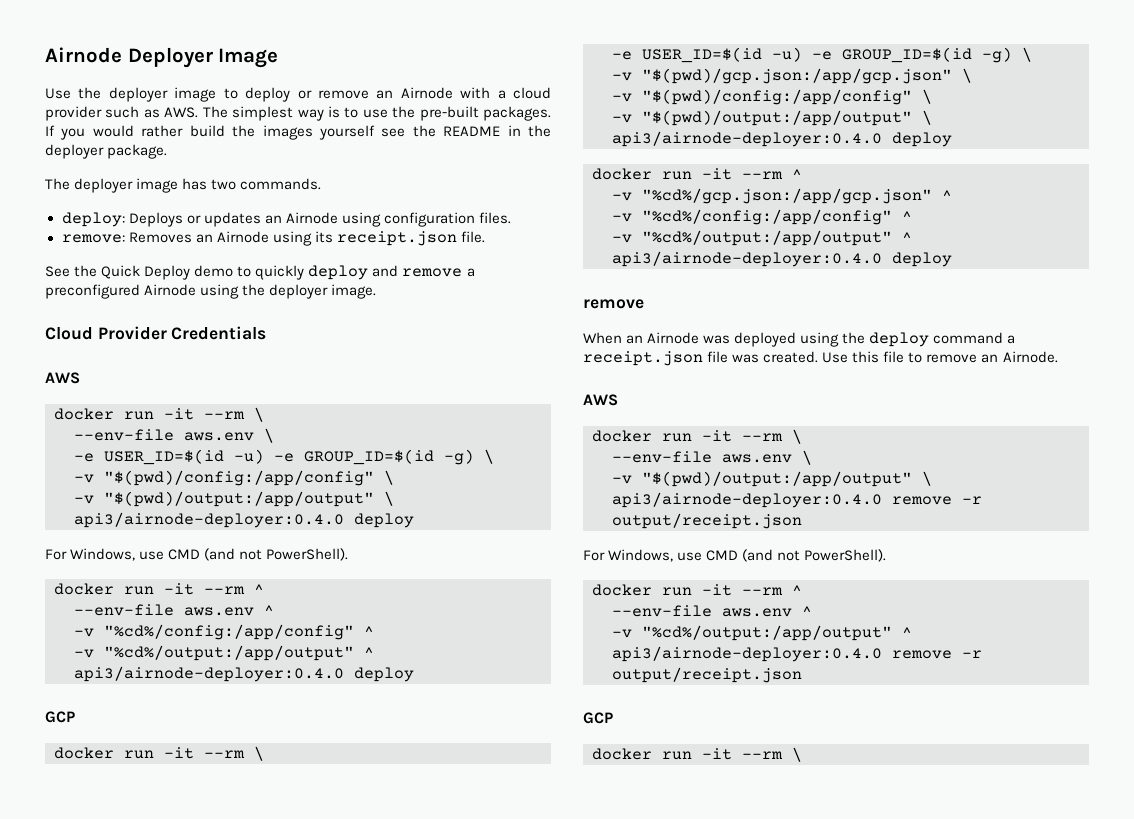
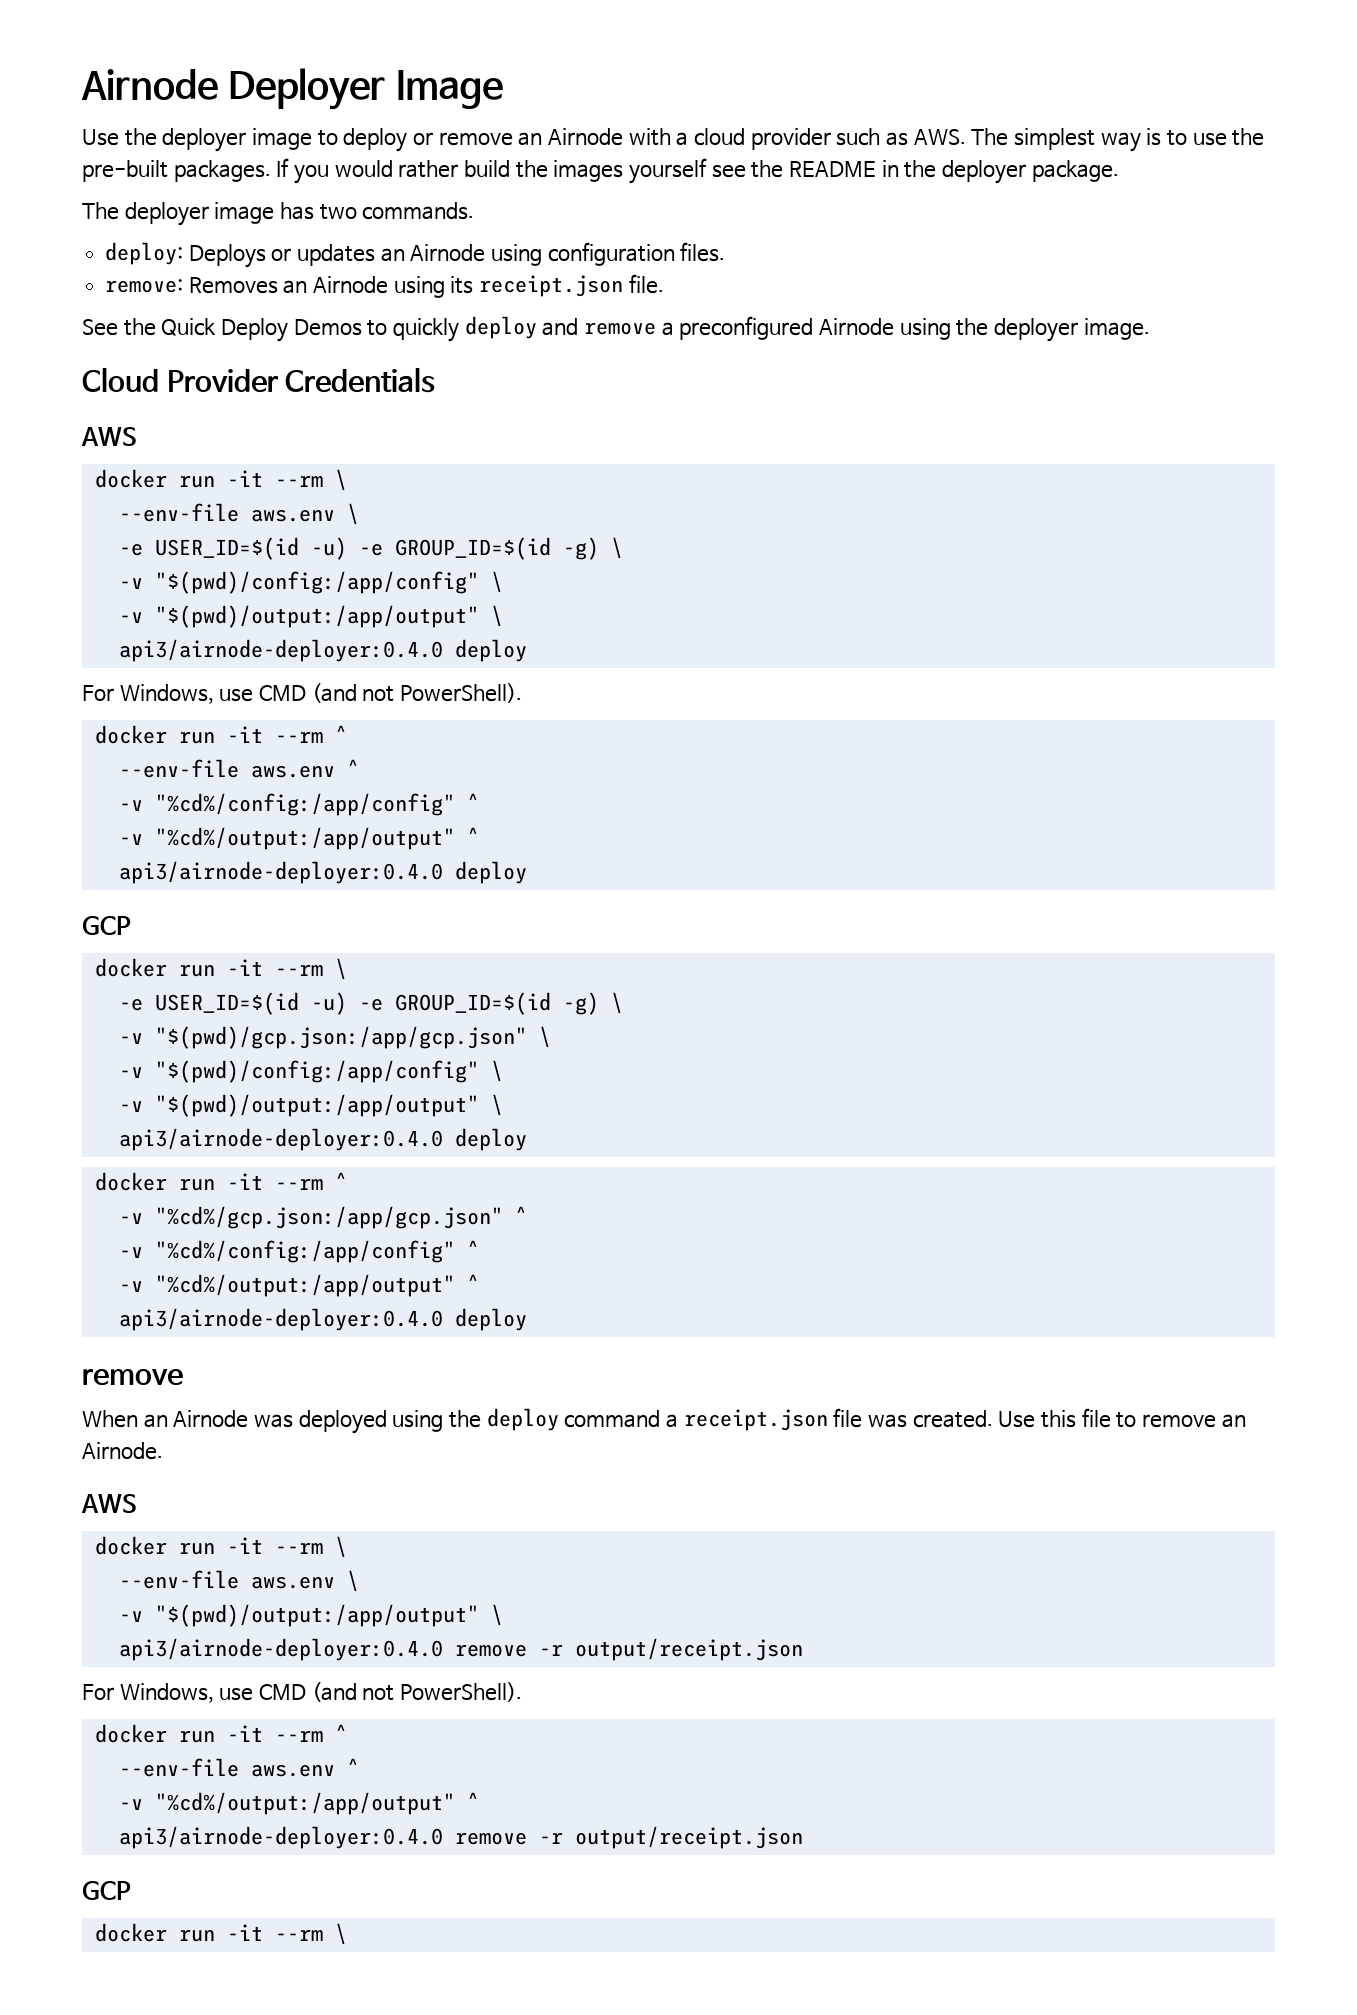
[194,265,234,277] demo -> [293,319,362,336] Demos

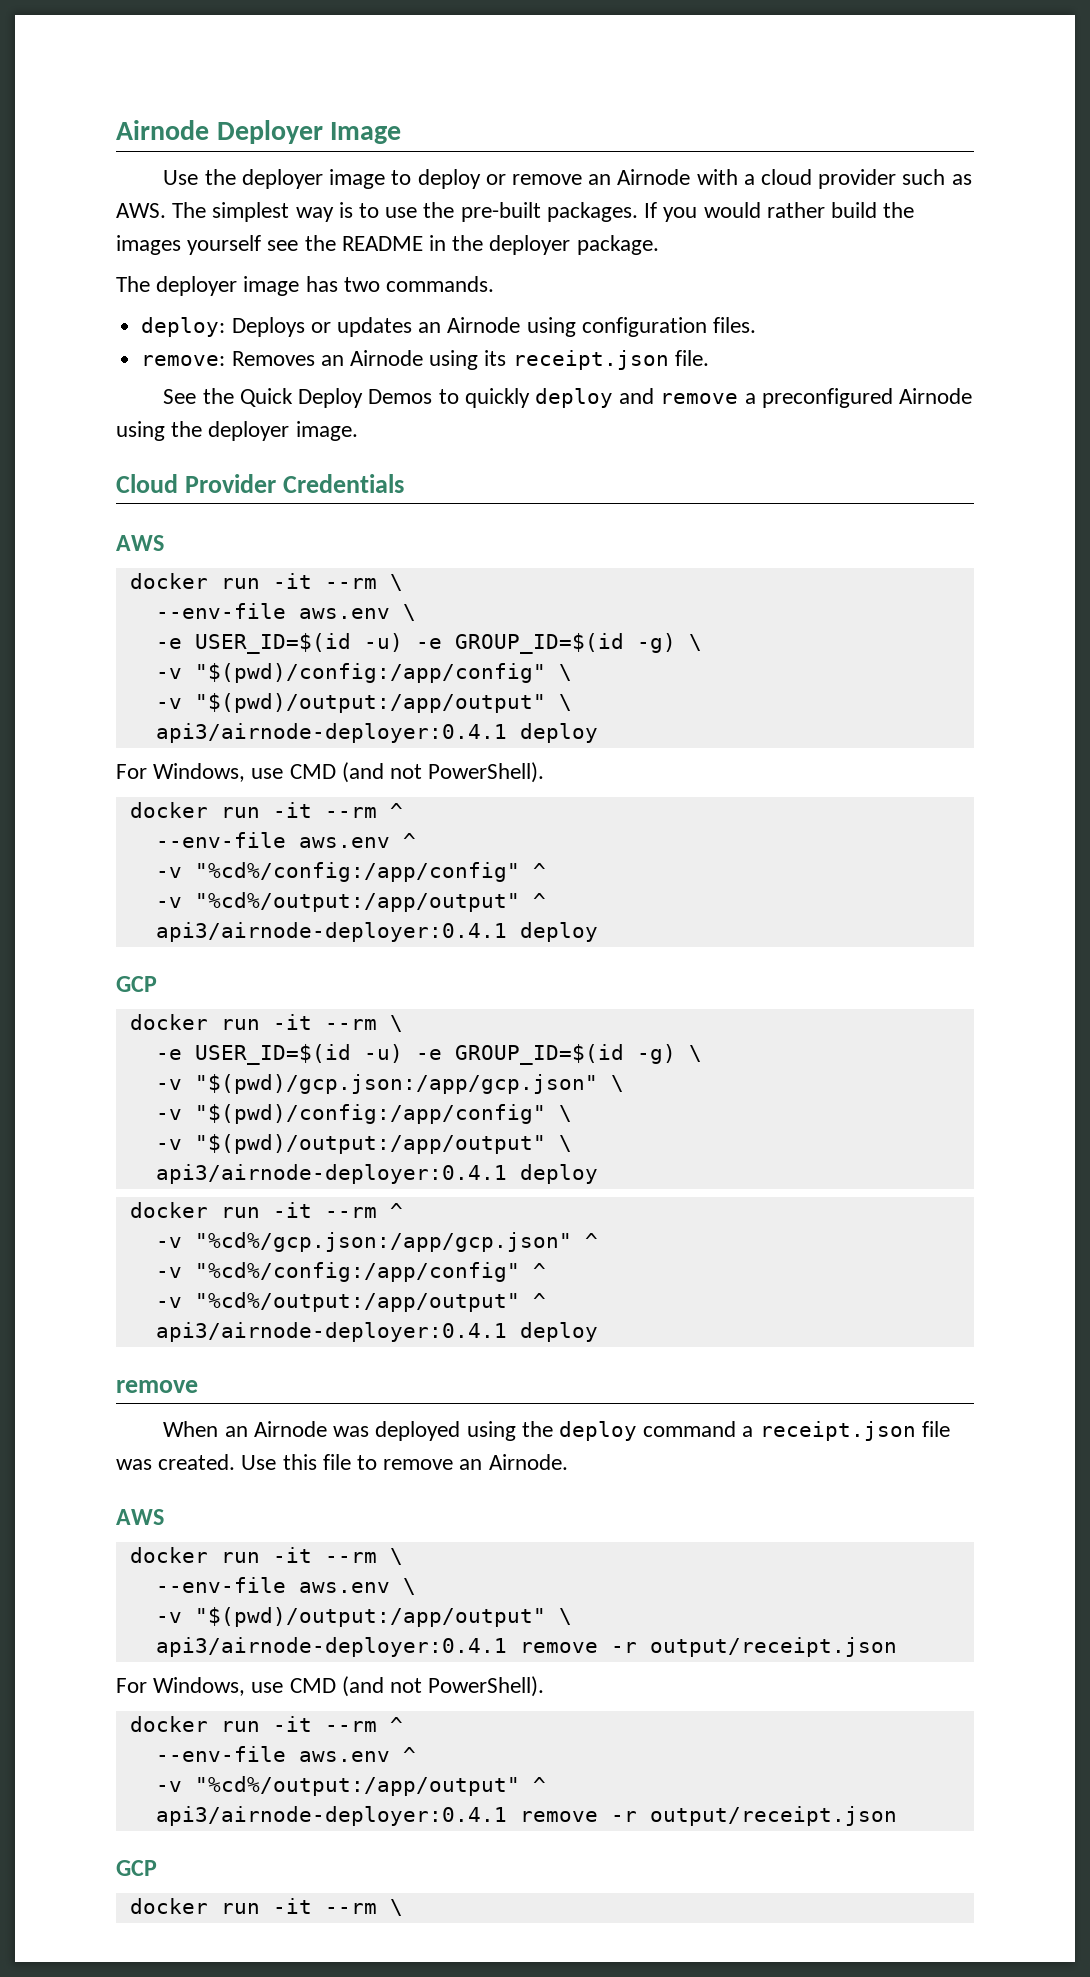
[118,639,443,662] api3/airnode-deployer:0.4.0 -> [155,723,507,743] api3/airnode-deployer:0.4.1
[118,861,443,884] api3/airnode-deployer:0.4.0 -> [155,922,507,942] api3/airnode-deployer:0.4.1
[118,1128,443,1151] api3/airnode-deployer:0.4.0 -> [155,1164,507,1184] api3/airnode-deployer:0.4.1
[118,1308,443,1331] api3/airnode-deployer:0.4.0 -> [155,1322,507,1342] api3/airnode-deployer:0.4.1
[118,1638,443,1661] api3/airnode-deployer:0.4.0 -> [155,1637,507,1657] api3/airnode-deployer:0.4.1
[118,1826,443,1849] api3/airnode-deployer:0.4.0 -> [155,1806,507,1826] api3/airnode-deployer:0.4.1

